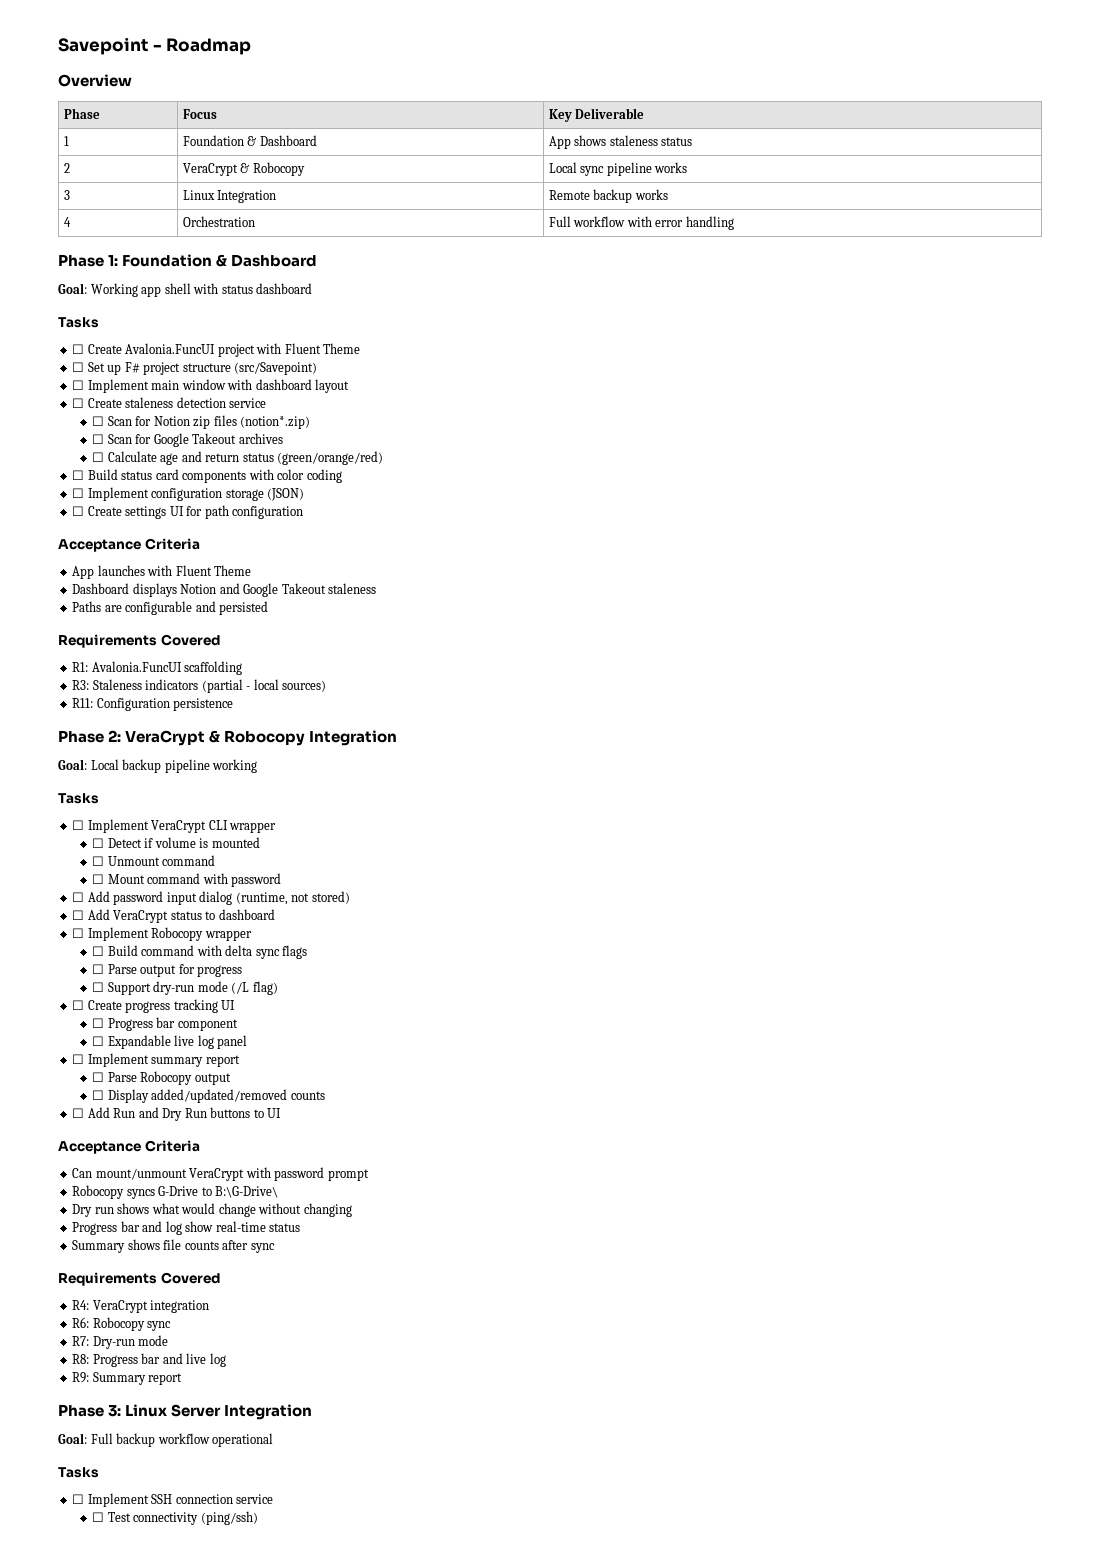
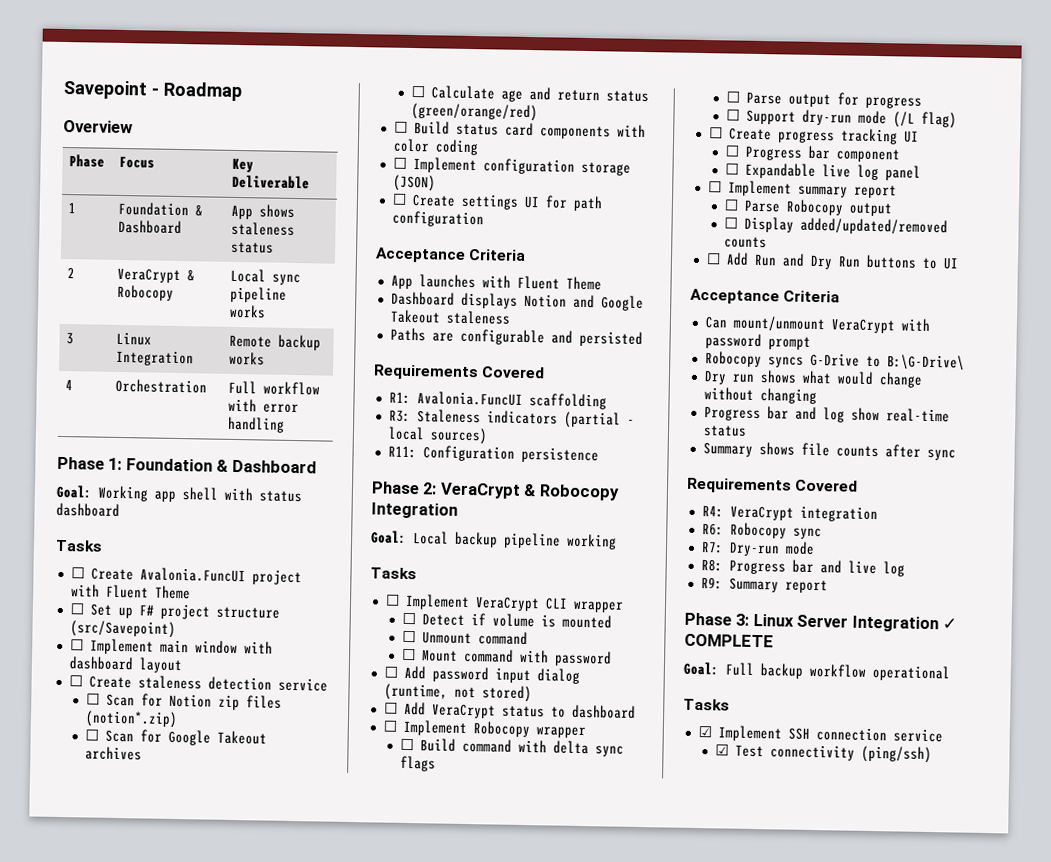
(313, 1412) none -> [942,618,958,630] [684,633,774,648] ✓ COMPLETE
[72,1494,85,1504] ☐ -> [697,726,712,738] ☑
[92,1512,105,1522] ☐ -> [715,744,730,756] ☑

